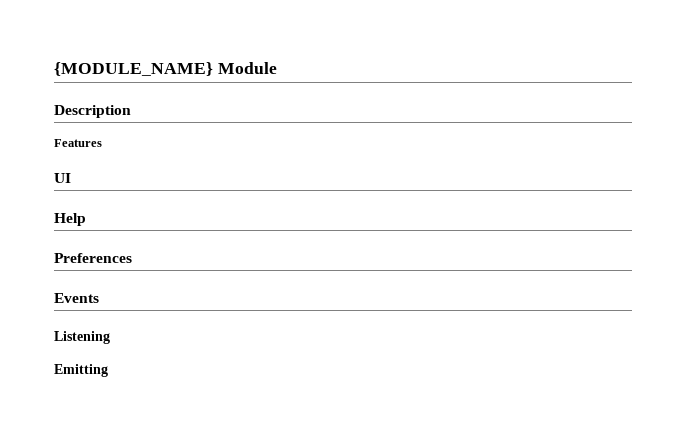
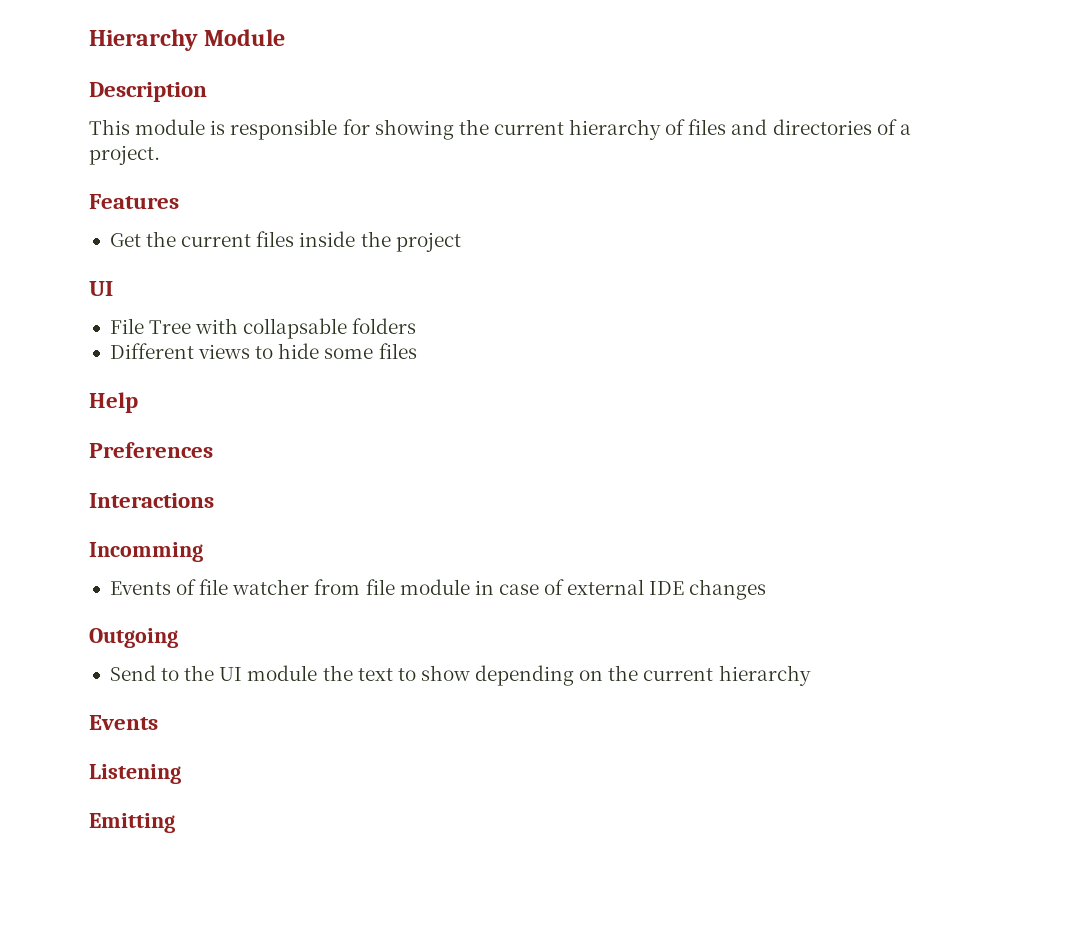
[54,62,213,76] {MODULE_NAME} -> [89,29,198,51] Hierarchy
[54,139,102,147] [54,173,71,183] [54,213,86,226] [54,253,132,263] Features // UI // Help // Preferences -> [89,119,911,140] [89,145,160,165] [89,194,179,209] [109,231,461,252] [89,281,113,296] [109,318,417,339] [109,343,417,359] [89,392,138,413] [89,442,213,458] [89,493,214,508] [89,542,203,562] [109,579,767,600] [89,628,178,648] [109,665,811,686] This module is responsible for showing the current hierarchy of files and directories of a project. // Features // Get the current files inside the project // UI // File Tree with collapsable folders // Different views to hide some files // Help // Preferences // Interactions // Incomming // Events of file watcher from file module in case of external IDE changes // Outgoing // Send to the UI module the text to show depending on the current hierarchy

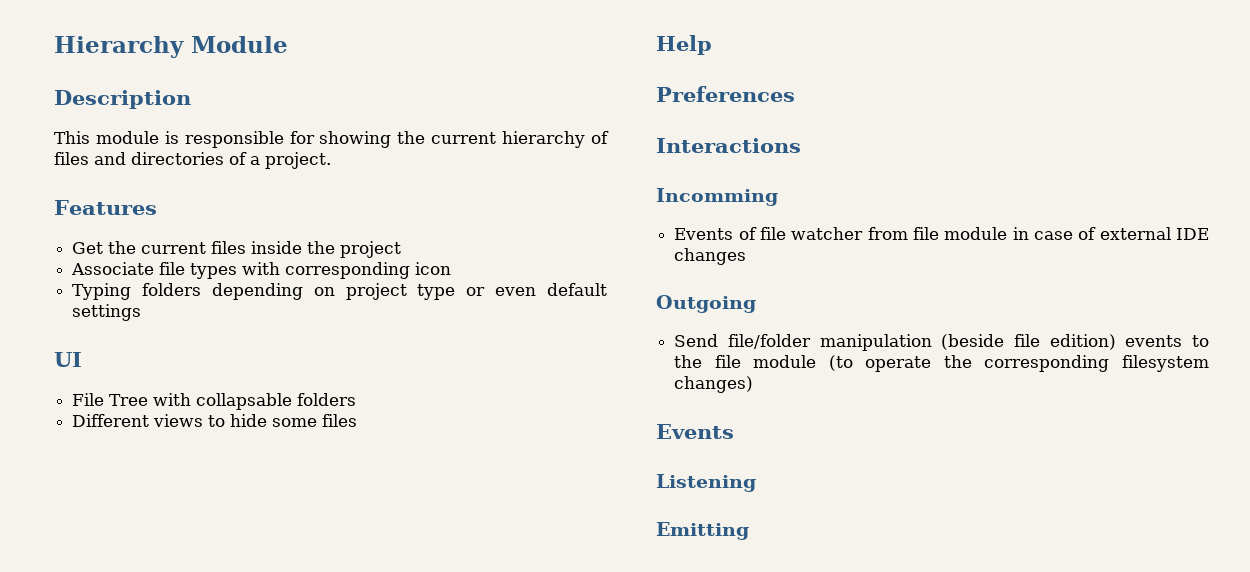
(461, 242) none -> [71,262,452,279] [72,283,607,300] [72,304,142,321] // Associate file types with corresponding icon // Typing folders depending on project type or even default settings
[161,665,811,686] to the UI module the text to show depending on the current hierarchy -> [727,334,1209,351] [674,355,1209,372] [674,376,754,393] file/folder manipulation (beside file edition) events to the file module (to operate the corresponding filesystem changes)

